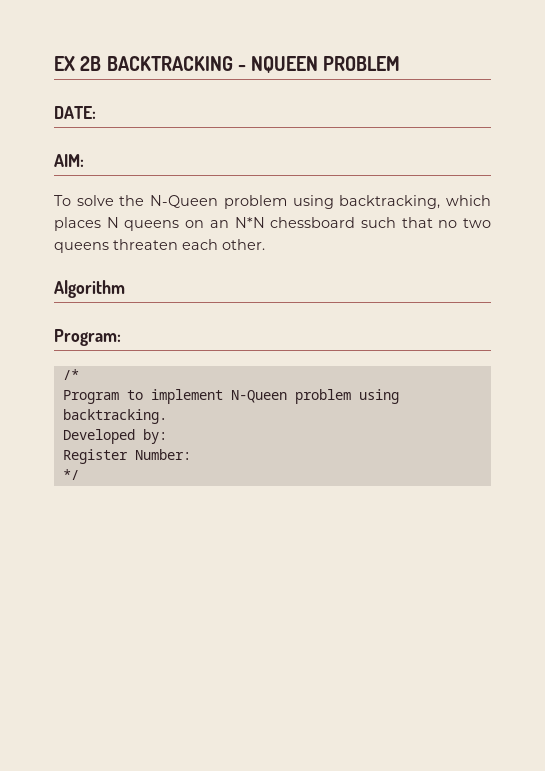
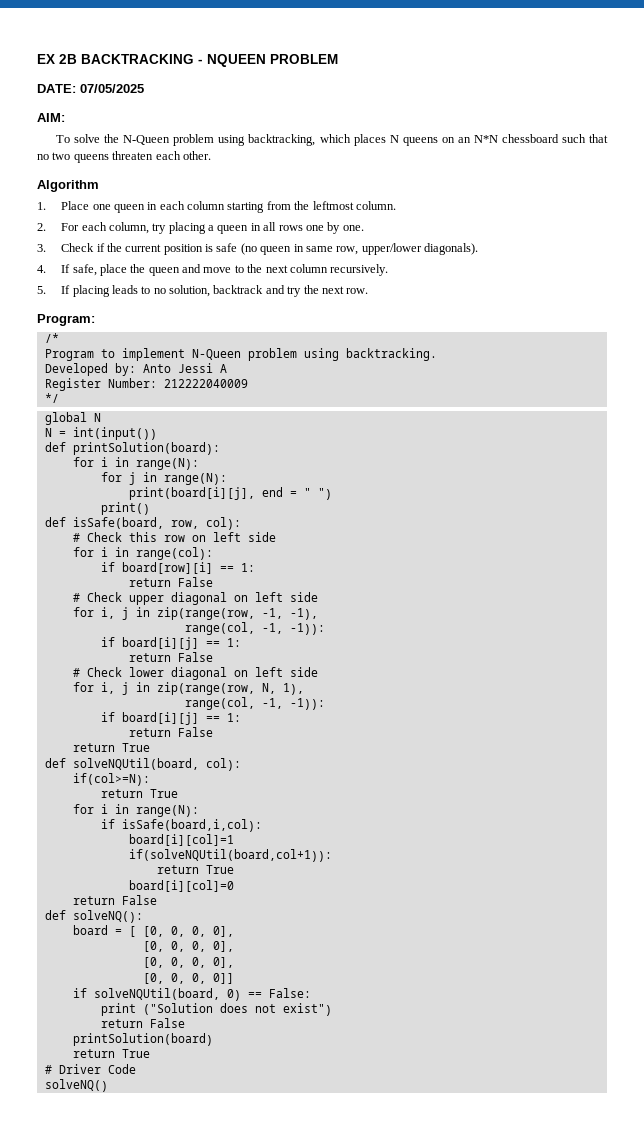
(96, 112) none -> [80,84,144,93] 07/05/2025
(125, 289) none -> [37,201,396,213] [37,222,364,234] [37,243,479,255] [37,264,389,276] [37,285,369,297] // 1. Place one queen in each column starting from the leftmost column. // 2. For each column, try placing a queen in all rows one by one. // 3. Check if the current position is safe (no queen in same row, upper/lower diagonals). // 4. If safe, place the queen and move to the next column recursively. // 5. If placing leads to no solution, backtrack and try the next row.
(167, 436) none -> [142,363,227,373] Anto Jessi A
(191, 454) none -> [163,379,248,388] 212222040009
(79, 474) none -> [44,412,101,425] [44,427,157,440] [44,442,220,455] [72,457,199,470] [100,472,227,485] [128,487,332,500] [100,502,150,515] [44,517,241,530] [72,532,276,542] [72,547,213,560] [100,562,255,574] [128,577,213,587] [72,592,318,605] [72,607,318,620] [184,622,325,635] [100,637,241,650] [128,652,213,662] [72,667,318,680] [72,682,304,695] [184,697,325,710] [100,712,241,725] [128,727,213,737] [72,743,150,752] [44,758,241,771] [72,773,150,786] [100,789,178,798] [72,804,199,817] [100,819,262,832] [128,834,234,846] [128,849,332,862] [156,865,234,874] [128,880,234,892] [72,895,157,905] [44,910,143,923] [72,925,234,937] [142,941,234,952] [142,957,234,968] [142,973,234,984] [72,988,311,1001] [100,1003,332,1016] [100,1018,185,1028] [72,1033,213,1046] [72,1049,150,1058] [44,1064,136,1074] [44,1079,108,1092] // global N // N = int(input()) // def printSolution(board): // for i in range(N): // for j in range(N): // print(board[i][j], end = " ") // print() // def isSafe(board, row, col): // # Check this row on left side // for i in range(col): // if board[row][i] == 1: // return False // # Check upper diagonal on left side // for i, j in zip(range(row, -1, -1), // range(col, -1, -1)): // if board[i][j] == 1: // return False // # Check lower diagonal on left side // for i, j in zip(range(row, N, 1), // range(col, -1, -1)): // if board[i][j] == 1: // return False // return True // def solveNQUtil(board, col): // if(col>=N): // return True // for i in range(N): // if isSafe(board,i,col): // board[i][col]=1 // if(solveNQUtil(board,col+1)): // return True // board[i][col]=0 // return False // def solveNQ(): // board = [ [0, 0, 0, 0], // [0, 0, 0, 0], // [0, 0, 0, 0], // [0, 0, 0, 0]] // if solveNQUtil(board, 0) == False: // print ("Solution does not exist") // return False // printSolution(board) // return True // # Driver Code // solveNQ()

